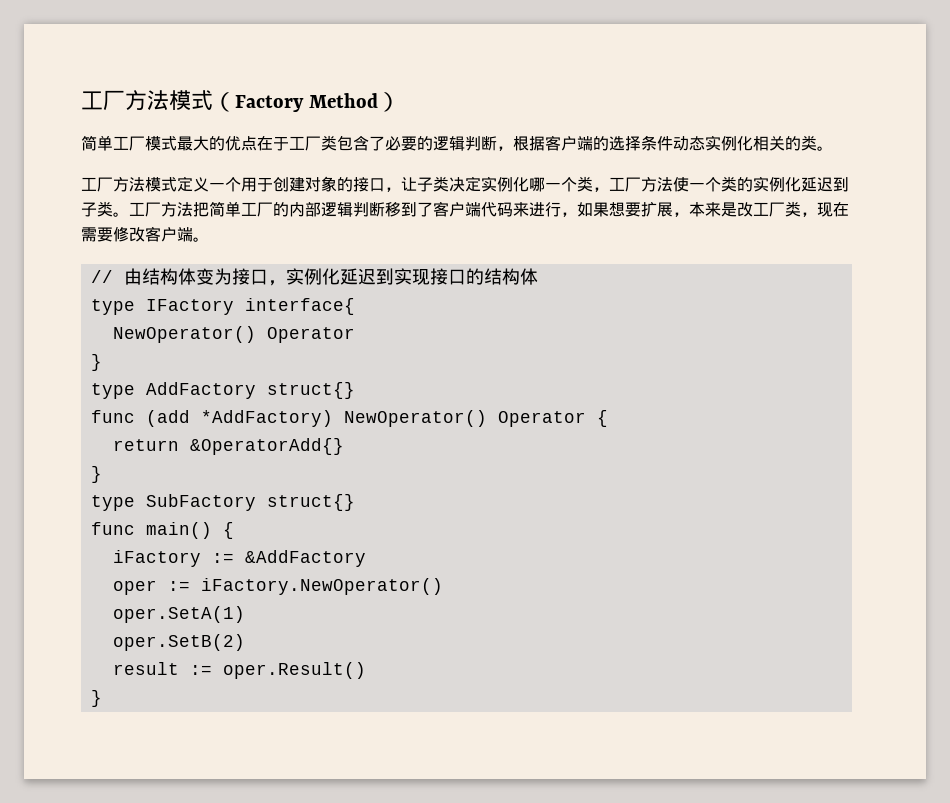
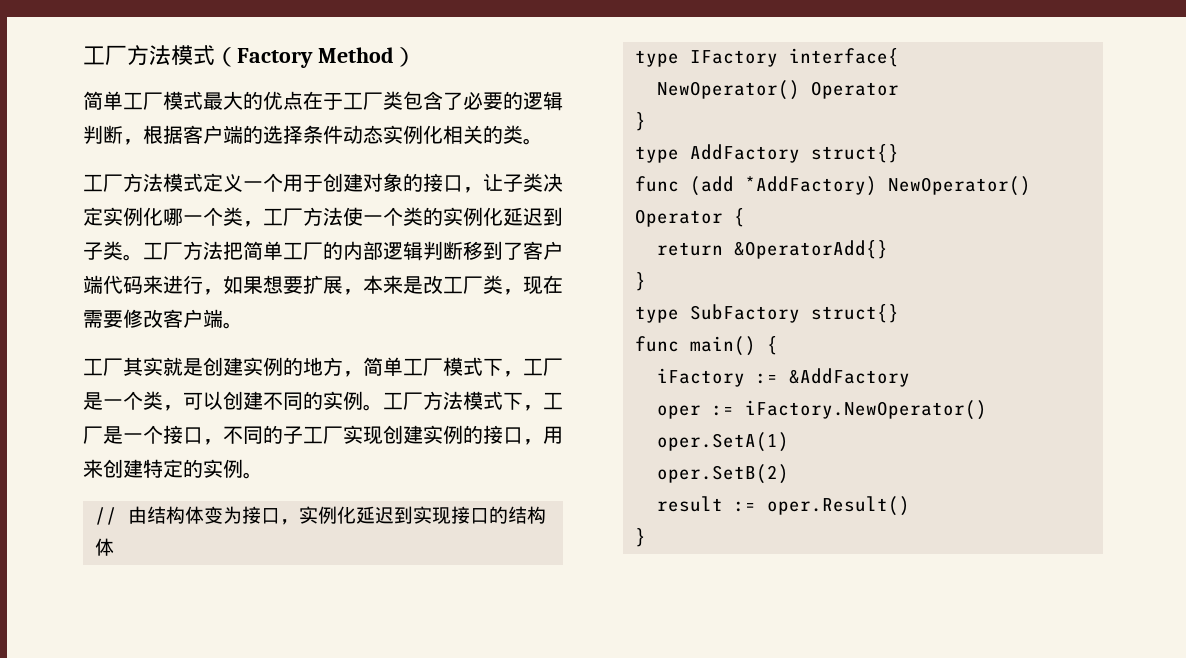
(209, 239) none -> [83,357,563,377] [83,391,563,411] [83,425,563,445] [83,459,263,479] // 工厂其实就是创建实例的地方，简单工厂模式下，工厂是一个类，可以创建不同的实例。工厂方法模式下，工厂是一个接口，不同的子工厂实现创建实例的接口，用来创建特定的实例。

